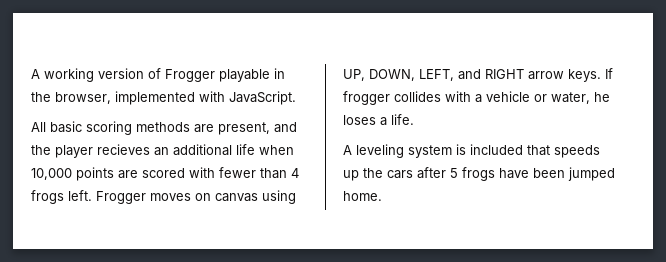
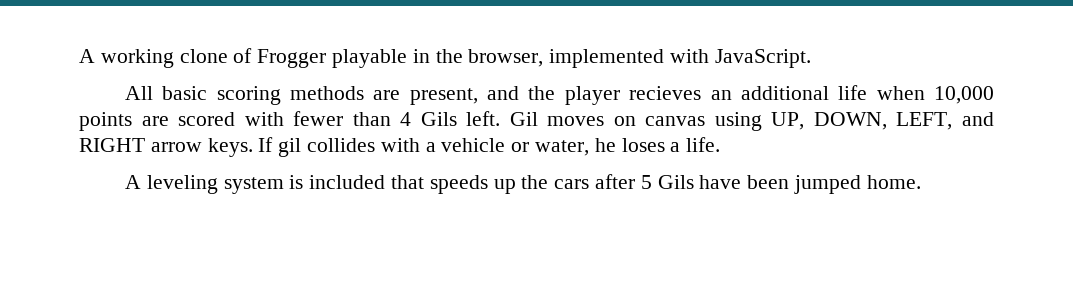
[98,68,144,79] version -> [179,49,228,63] clone
[31,190,146,204] frogs left. Frogger -> [420,111,538,126] Gils left. Gil
[343,91,390,105] frogger -> [278,138,302,157] gil
[462,167,495,181] frogs -> [657,175,694,189] Gils

